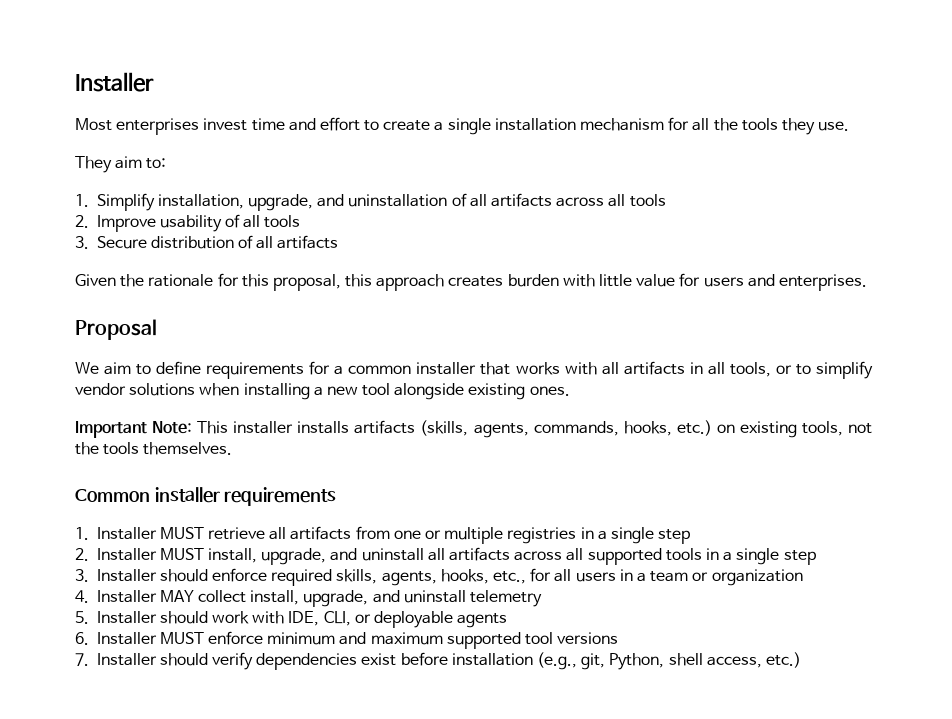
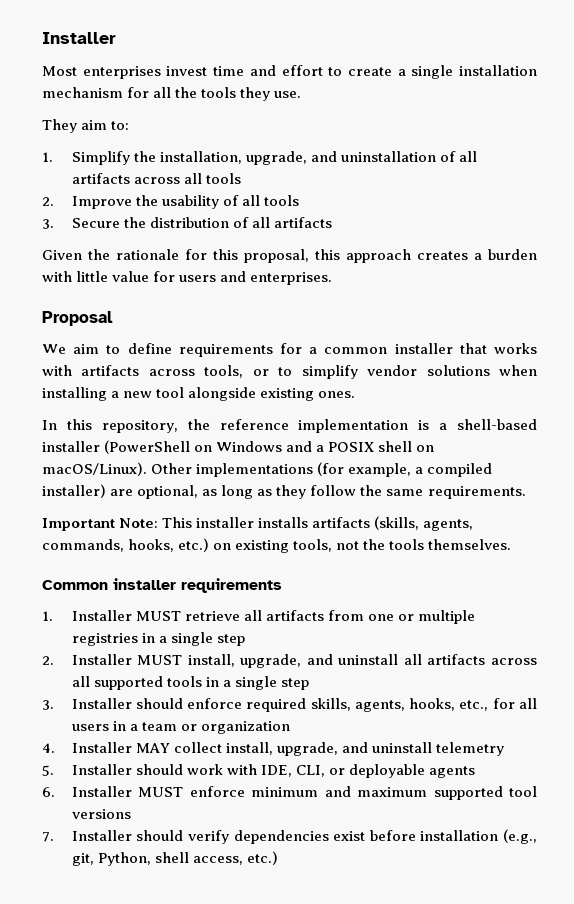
(155, 202) none -> [133,151,156,162] the
(156, 223) none -> [135,195,158,206] the
(147, 242) none -> [123,217,146,228] the
(504, 281) none -> [474,253,482,260] a
[601,361,725,375] all artifacts in all -> [81,365,195,376] artifacts across
(570, 391) none -> [42,419,537,433] [42,440,435,454] [42,462,493,477] [42,484,526,499] // In this repository, the reference implementation is a shell-based installer (PowerShell on Windows and a POSIX shell on macOS/Linux). Other implementations (for example, a compiled installer) are optional, as long as they follow the same requirements.

